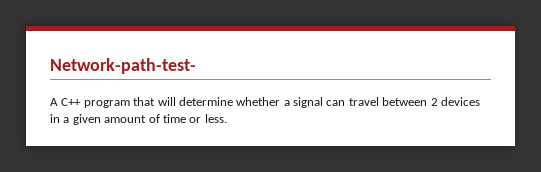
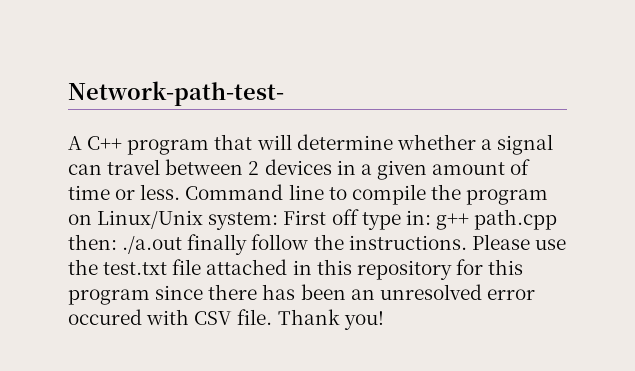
(227, 118) none -> [185,184,549,205] [68,209,558,230] [68,234,566,255] [68,259,524,280] [68,284,535,305] [68,309,384,330] Command line to compile the program on Linux/Unix system: First off type in: g++ path.cpp then: ./a.out finally follow the instructions. Please use the test.txt file attached in this repository for this program since there has been an unresolved error occured with CSV file. Thank you!

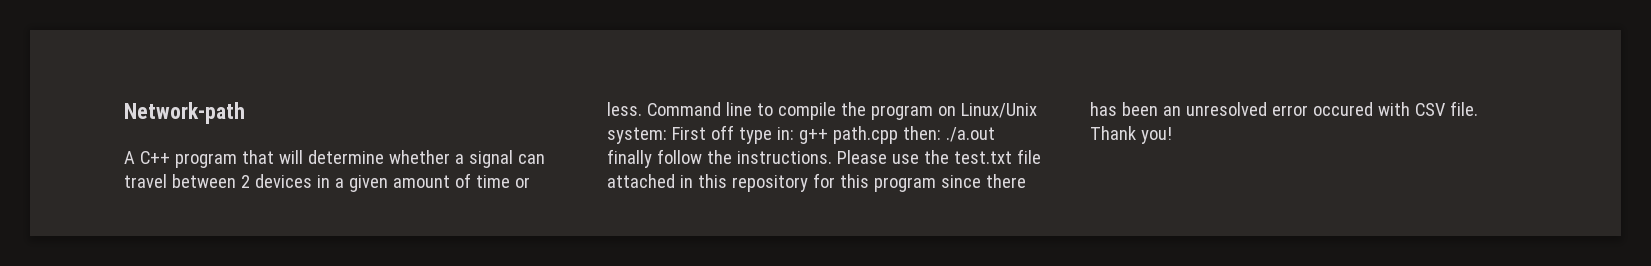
[68,81,284,106] Network-path-test- -> [124,102,245,124] Network-path

